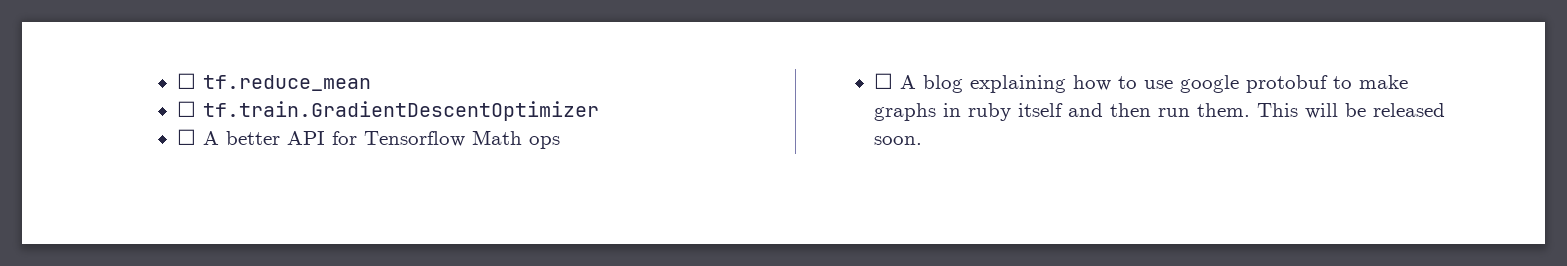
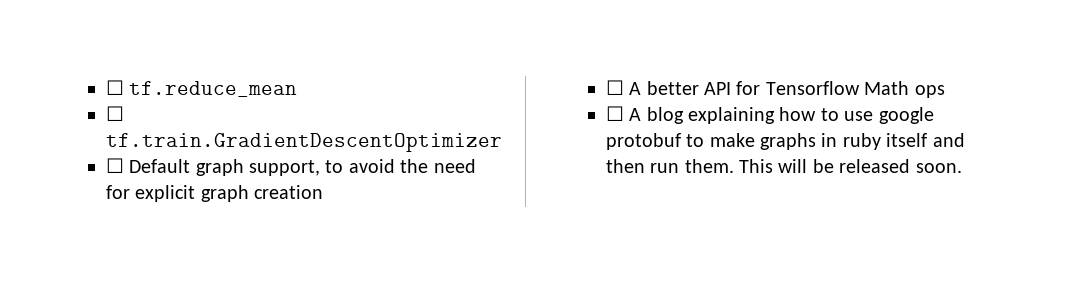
(600, 111) none -> [105,158,476,176] [105,185,323,202] // ☐ Default graph support, to avoid the need for explicit graph creation

